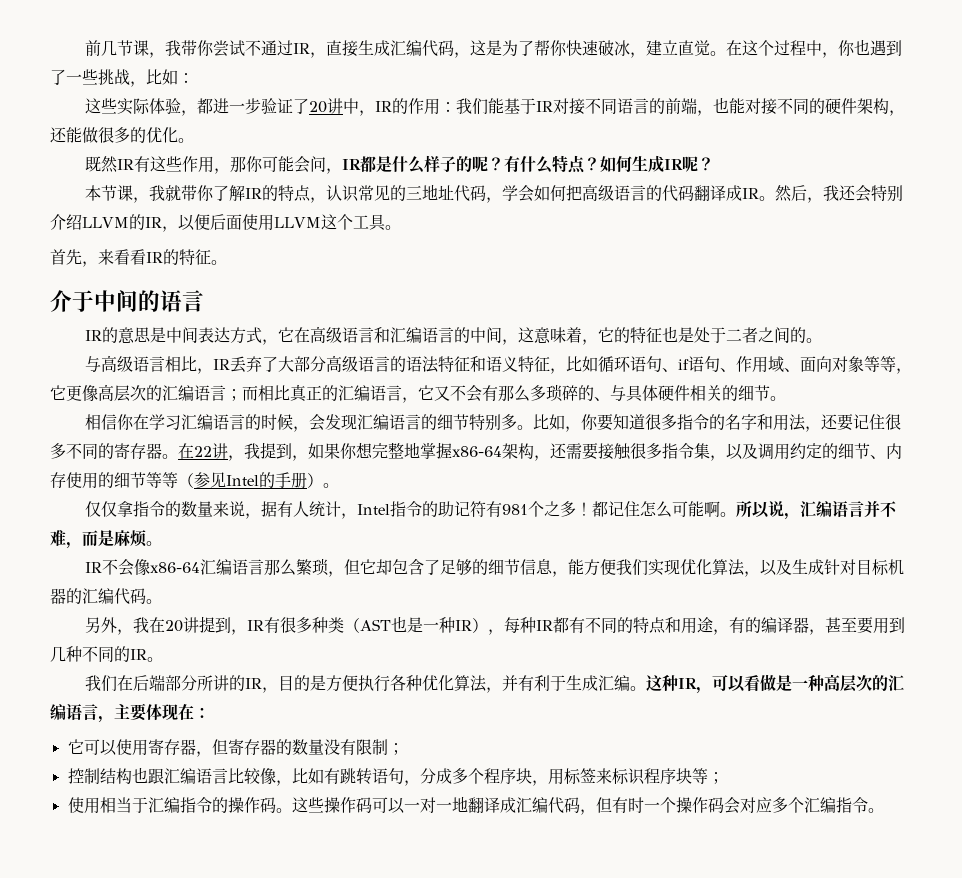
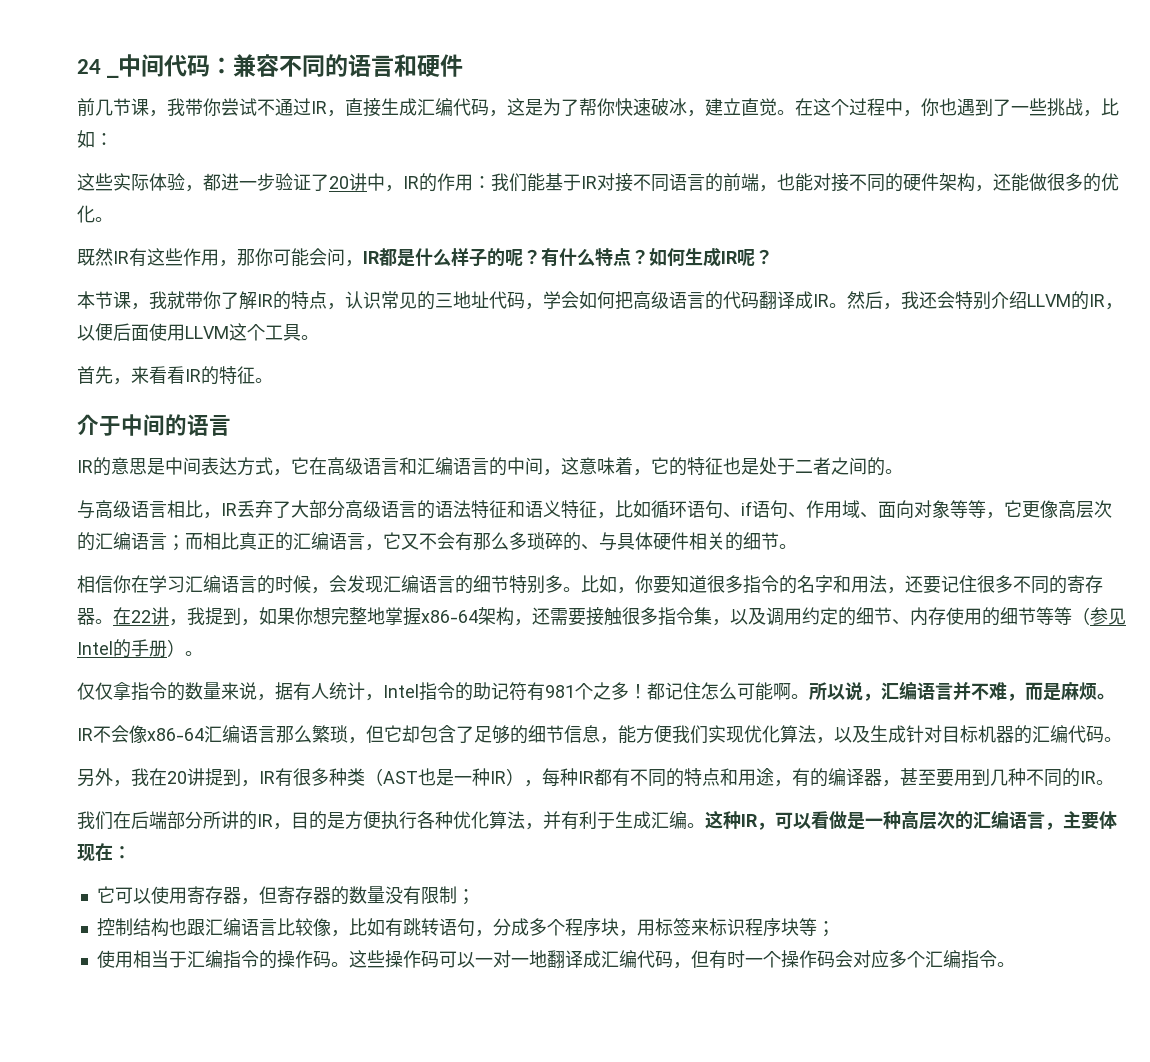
(84, 48) none -> [77,59,101,74] [107,54,464,78] 24 _中间代码：兼容不同的语言和硬件 //

